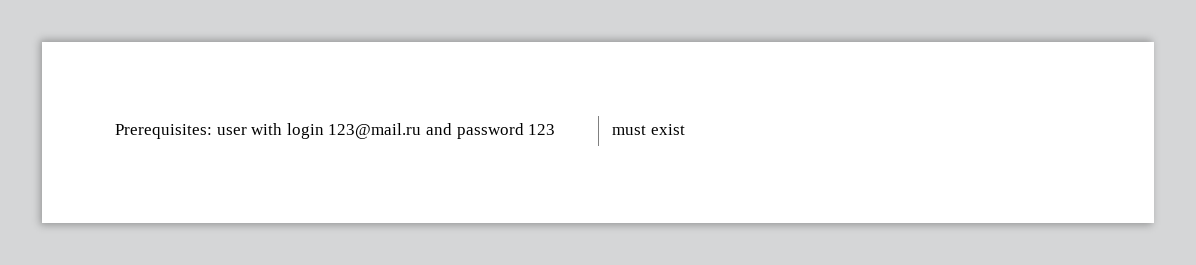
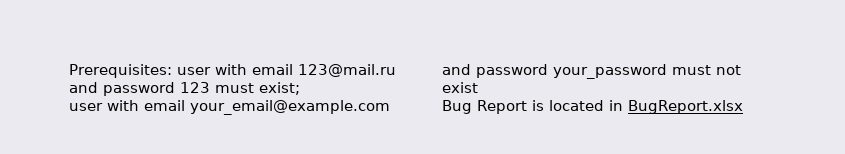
[286,123,324,139] login -> [252,64,293,75] email
[650,124,685,135] exist -> [259,82,300,95] [69,100,390,115] [442,64,741,79] [442,82,478,93] [442,100,743,114] exist; // user with email your_email@example.com and password your_password must not exist // Bug Report is located in BugReport.xlsx

